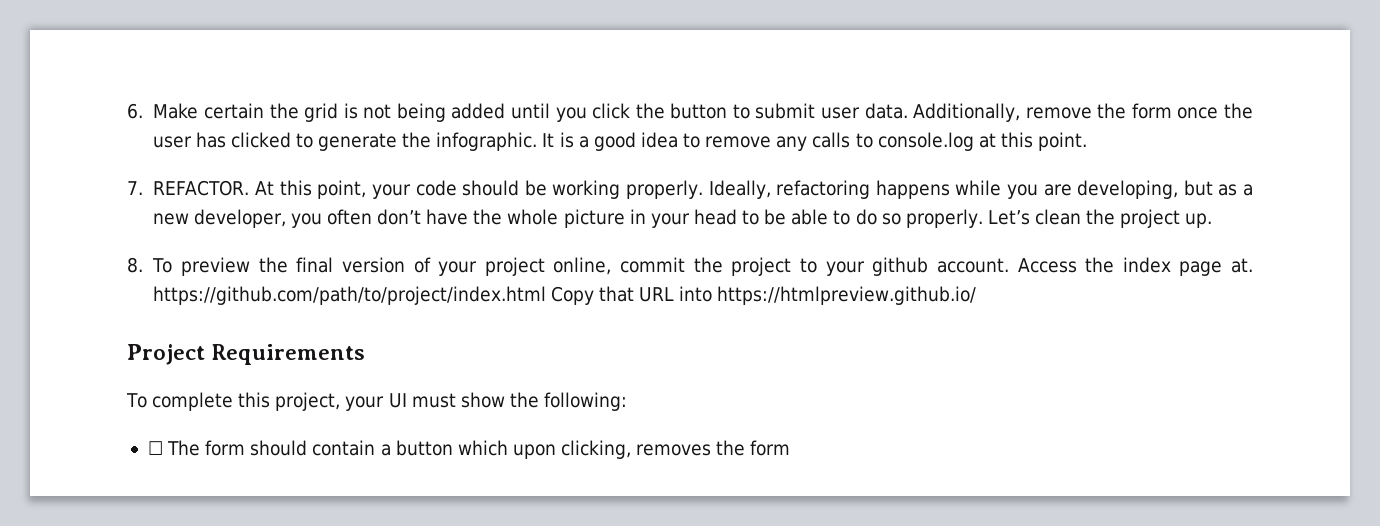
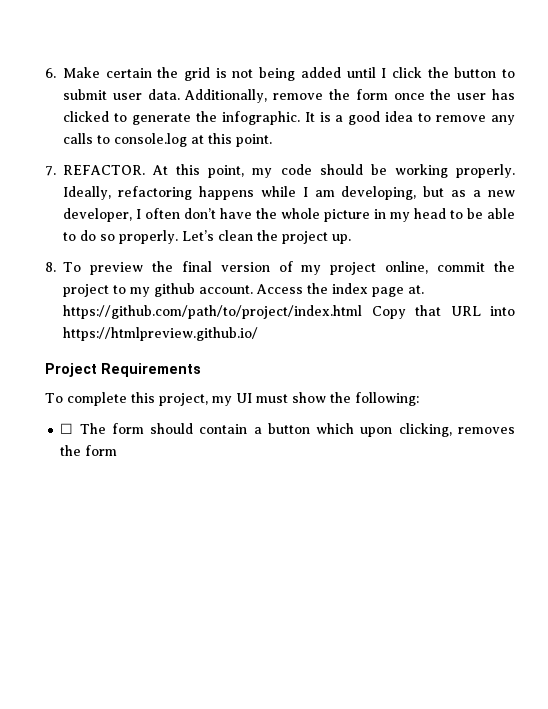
[555,107,587,122] you -> [381,68,387,78] I
[371,184,411,199] your -> [252,168,273,178] my
[1006,184,1072,199] you are -> [302,187,335,197] I am
[290,213,322,228] you -> [136,209,141,219] I
[650,213,690,228] your -> [390,212,410,222] my
[438,261,478,276] your -> [301,265,322,275] my
[825,261,865,276] your -> [130,287,150,297] my
[345,396,385,411] your -> [211,396,232,406] my

